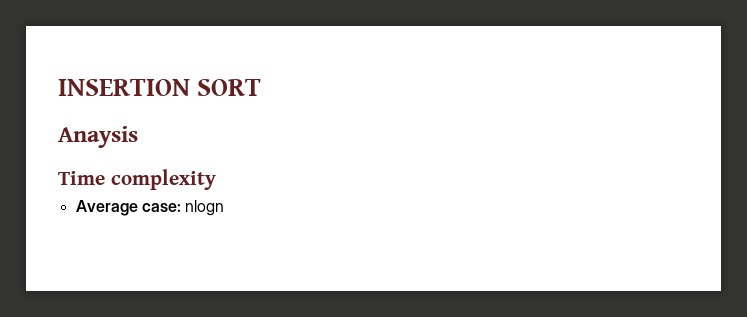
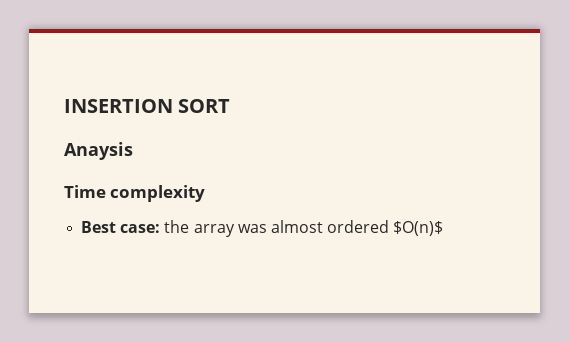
[75,200,225,216] Average case: nlogn -> [81,220,444,237] Best case: the array was almost ordered $O(n)$

